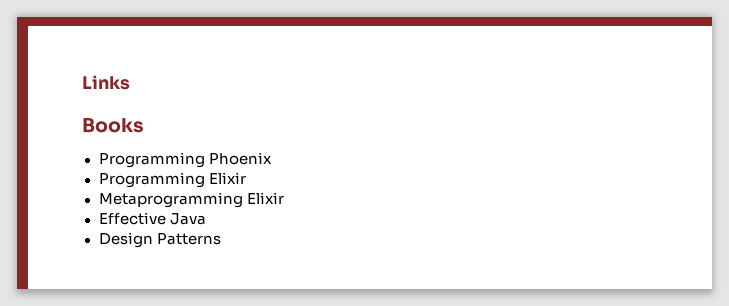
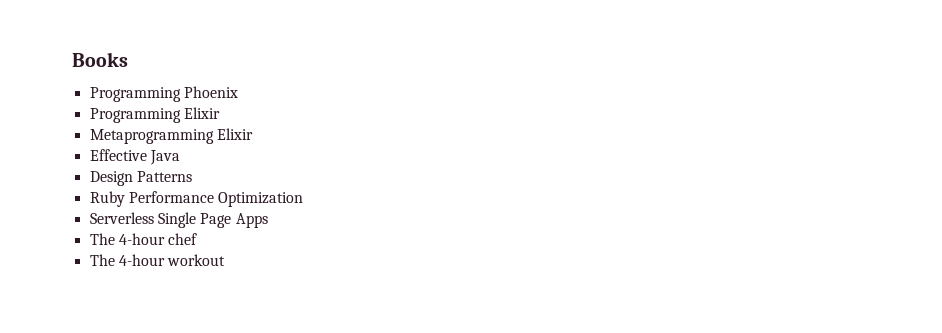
[82,75,130,90] Links // -> (72, 59) none
(221, 239) none -> [89,191,304,207] [89,212,268,228] [89,233,198,245] [89,254,226,266] // Ruby Performance Optimization // Serverless Single Page Apps // The 4-hour chef // The 4-hour workout

